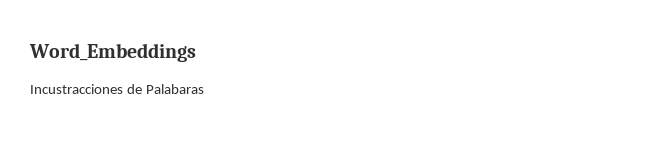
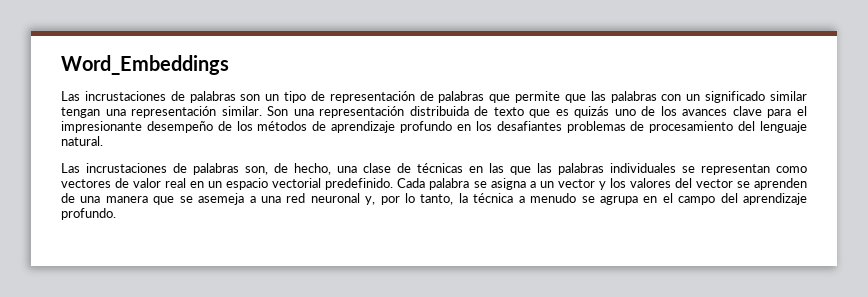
[30,84,204,94] Incustracciones de Palabaras -> [61,91,808,103] [61,106,807,118] [61,121,808,133] [61,136,103,146] [61,163,807,175] [61,178,807,190] [61,193,807,205] [61,208,116,220] Las incrustaciones de palabras son un tipo de representación de palabras que permite que las palabras con un significado similar tengan una representación similar. Son una representación distribuida de texto que es quizás uno de los avances clave para el impresionante desempeño de los métodos de aprendizaje profundo en los desafiantes problemas de procesamiento del lenguaje natural. // Las incrustaciones de palabras son, de hecho, una clase de técnicas en las que las palabras individuales se representan como vectores de valor real en un espacio vectorial predefinido. Cada palabra se asigna a un vector y los valores del vector se aprenden de una manera que se asemeja a una red neuronal y, por lo tanto, la técnica a menudo se agrupa en el campo del aprendizaje profundo.

